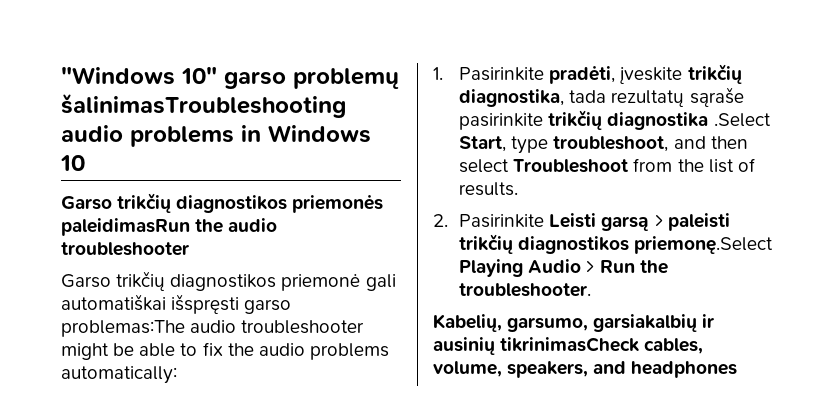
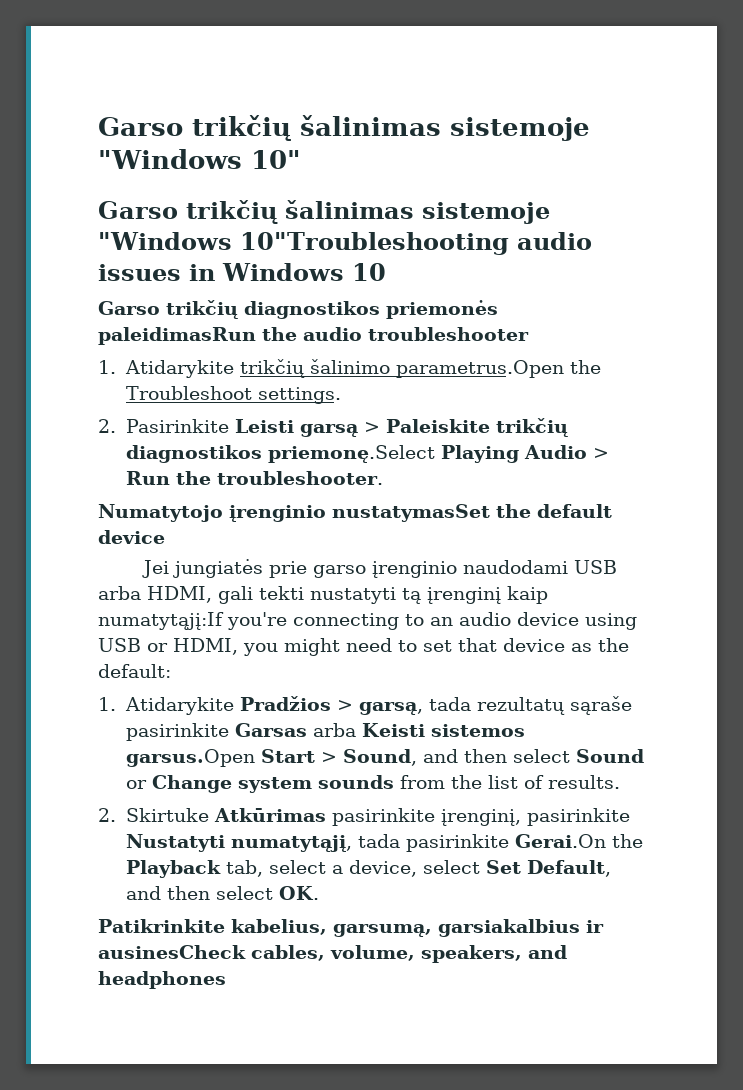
[61,67,399,89] [61,93,346,118] [61,125,234,147] "Windows 10" garso problemų šalinimasTroubleshooting audio problems -> [98,115,590,141] [98,149,301,169] [98,200,550,224] [98,232,592,255] [98,264,181,281] Garso trikčių šalinimas sistemoje "Windows 10" // Garso trikčių šalinimas sistemoje "Windows 10"Troubleshooting audio issues
[61,271,396,291] [61,294,292,314] [61,320,365,337] [61,342,389,360] [61,366,177,384] [433,64,742,84] [459,87,744,107] [459,110,771,130] [459,136,748,154] [459,158,755,173] [459,182,519,196] Garso trikčių diagnostikos priemonė gali automatiškai išspręsti garso problemas:The audio troubleshooter might be able to fix the audio problems automatically: // 1. Pasirinkite pradėti, įveskite trikčių diagnostika, tada rezultatų sąraše pasirinkite trikčių diagnostika .Select Start, type troubleshoot, and then select Troubleshoot from the list of results. -> [98,359,601,378] [125,386,341,404] 1. Atidarykite trikčių šalinimo parametrus.Open the Troubleshoot settings.
[667,213,730,231] paleisti -> [386,419,491,433] Paleiskite
[433,314,715,332] [433,337,640,355] Kabelių, garsumo, garsiakalbių ir ausinių tikrinimasCheck -> [98,504,612,522] [98,530,165,544] [141,559,617,578] [98,586,548,604] [98,612,637,630] [98,638,629,656] [98,664,171,678] [98,696,632,715] [125,723,525,741] [125,749,644,767] [125,775,620,793] [98,808,630,826] [125,834,643,852] [125,860,611,878] [125,886,319,900] [98,919,604,937] [98,945,246,959] Numatytojo įrenginio nustatymasSet the default device // Jei jungiatės prie garso įrenginio naudodami USB arba HDMI, gali tekti nustatyti tą įrenginį kaip numatytąjį:If you're connecting to an audio device using USB or HDMI, you might need to set that device as the default: // 1. Atidarykite Pradžios > garsą, tada rezultatų sąraše pasirinkite Garsas arba Keisti sistemos garsus.Open Start > Sound, and then select Sound or Change system sounds from the list of results. // 2. Skirtuke Atkūrimas pasirinkite įrenginį, pasirinkite Nustatyti numatytąjį, tada pasirinkite Gerai.On the Playback tab, select a device, select Set Default, and then select OK. // Patikrinkite kabelius, garsumą, garsiakalbius ir ausinesCheck

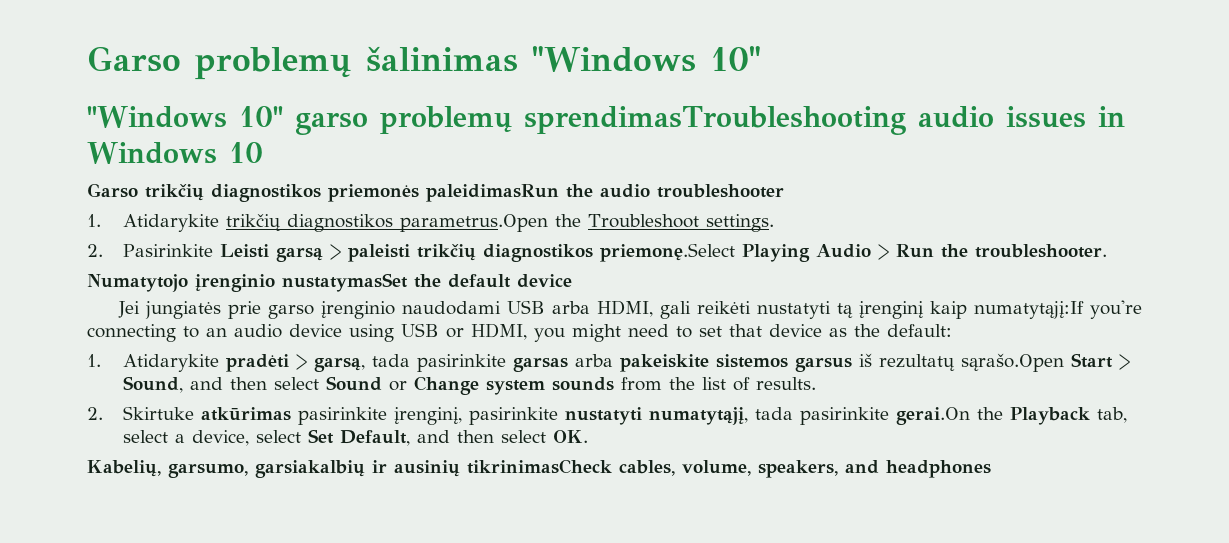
[98,115,590,141] Garso trikčių šalinimas sistemoje -> [87,46,518,80] Garso problemų šalinimas
[98,200,550,224] [98,232,509,255] Garso trikčių šalinimas sistemoje "Windows 10"Troubleshooting -> [87,106,906,135] "Windows 10" garso problemų sprendimasTroubleshooting
[309,359,390,374] šalinimo -> [287,214,394,232] diagnostikos
[386,419,491,433] Paleiskite -> [348,244,411,262] paleisti
[259,586,304,600] tekti -> [696,301,751,314] reikėti
[239,696,331,711] Pradžios -> [226,354,290,372] pradėti
[476,696,632,715] [125,723,525,741] [125,749,255,767] rezultatų sąraše pasirinkite Garsas arba Keisti sistemos garsus.Open -> [417,353,1065,372] pasirinkite garsas arba pakeiskite sistemos garsus iš rezultatų sąrašo.Open
[213,808,326,822] Atkūrimas -> [201,407,292,421] atkūrimas
[125,834,225,852] Nustatyti -> [565,407,643,425] nustatyti
[514,834,606,848] Gerai.On -> [896,407,971,425] gerai.On
[98,919,604,937] [98,945,246,959] Patikrinkite kabelius, garsumą, garsiakalbius ir ausinesCheck -> [87,459,612,478] Kabelių, garsumo, garsiakalbių ir ausinių tikrinimasCheck

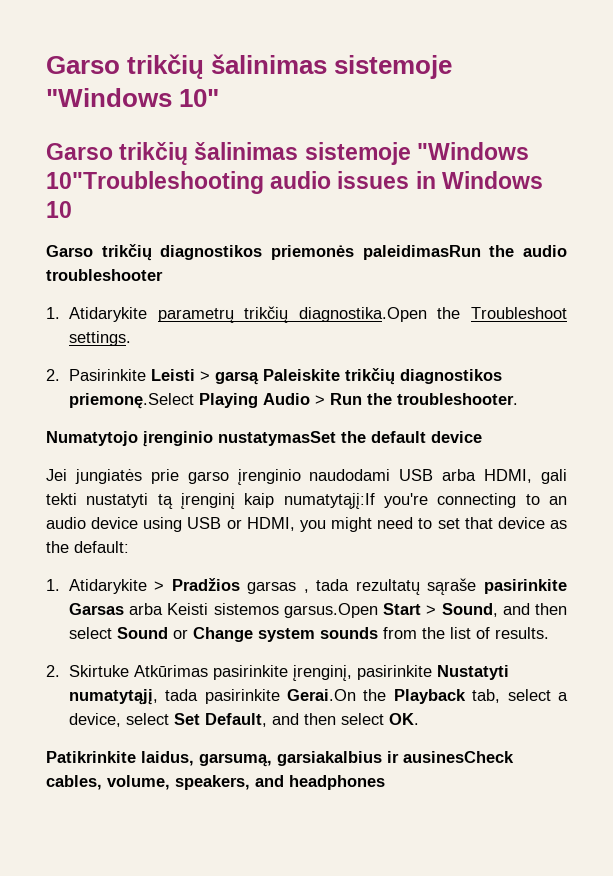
[87,46,518,80] Garso problemų šalinimas -> [46,54,453,79] Garso trikčių šalinimas sistemoje
[87,106,906,135] "Windows 10" garso problemų sprendimasTroubleshooting -> [46,142,529,165] [46,171,264,194] Garso trikčių šalinimas sistemoje "Windows 10"Troubleshooting
[226,214,549,232] trikčių diagnostikos parametrus.Open -> [157,306,427,323] parametrų trikčių diagnostika.Open
[276,244,411,262] garsą > paleisti -> [199,369,340,385] > garsą Paleiskite
[696,301,751,314] reikėti -> [46,493,77,505] tekti
[226,353,1065,372] pradėti > garsą, tada pasirinkite garsas arba pakeiskite sistemos garsus iš rezultatų sąrašo.Open -> [154,578,568,595] [68,603,378,618] > Pradžios garsas , tada rezultatų sąraše pasirinkite Garsas arba Keisti sistemos garsus.Open
[201,407,292,421] atkūrimas -> [133,665,208,677] Atkūrimas
[565,407,643,425] nustatyti -> [436,665,509,680] Nustatyti
[896,407,971,425] gerai.On -> [287,689,357,701] Gerai.On
[87,459,612,478] Kabelių, garsumo, garsiakalbių ir ausinių tikrinimasCheck -> [46,751,514,767] Patikrinkite laidus, garsumą, garsiakalbius ir ausinesCheck

